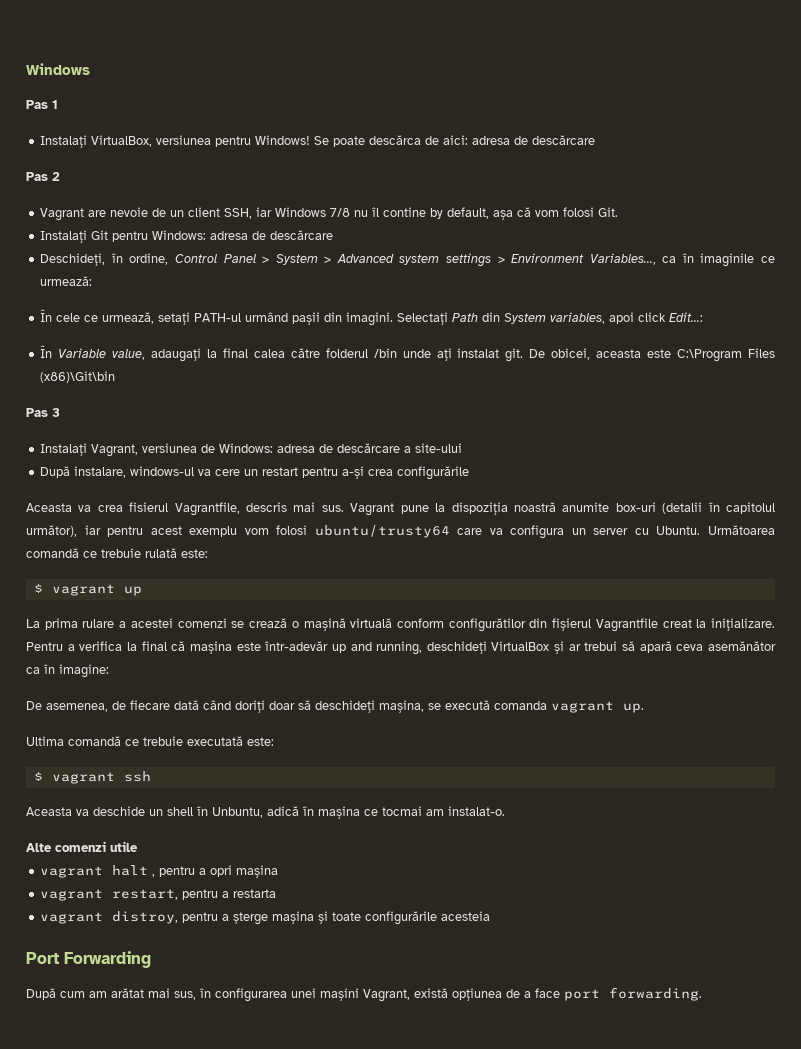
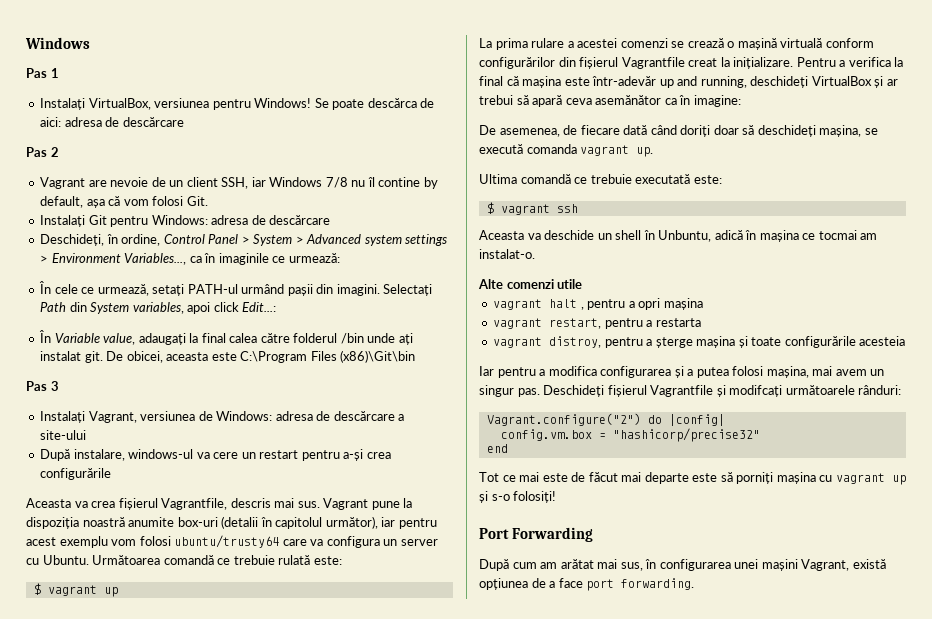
[129,502,169,512] fisierul -> [118,498,158,510] fișierul
[448,618,526,632] configurătilor -> [479,57,555,69] configurărilor
(491, 916) none -> [479,366,885,378] [479,385,902,397] [486,413,725,426] [500,428,760,442] [486,444,508,453] [479,472,906,485] [479,491,557,503] // Iar pentru a modifica configurarea și a putea folosi mașina, mai avem un singur pas. Deschideți fișierul Vagrantfile și modifcați următoarele rânduri: // Vagrant.configure("2") do |config| // config.vm.box = "hashicorp/precise32" // end // Tot ce mai este de făcut mai departe este să porniți mașina cu vagrant up și s-o folosiți!

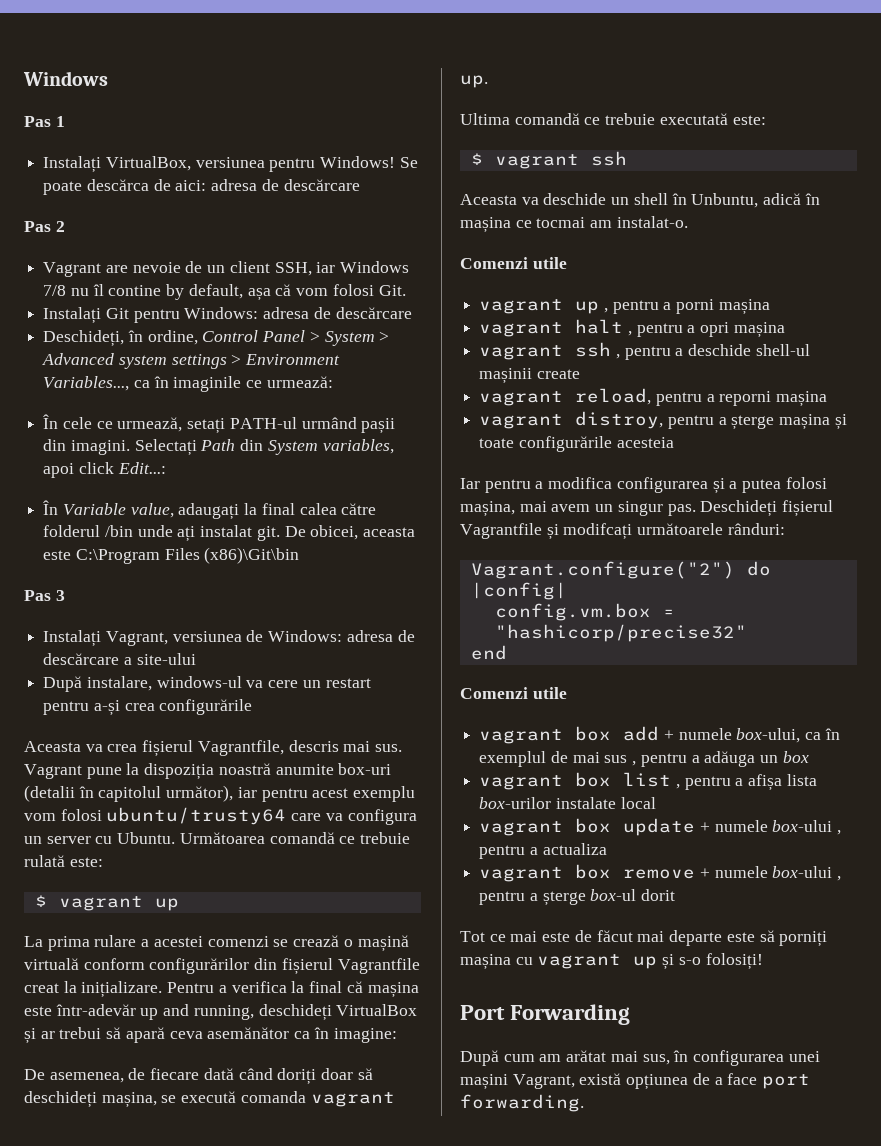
[478,279,583,289] Alte comenzi utile -> [460,257,567,269] [479,299,770,315] Comenzi utile // vagrant up , pentru a porni mașina
[549,318,701,329] restart, pentru a restarta -> [575,342,810,360] [479,368,580,384] [479,388,828,407] ssh , pentru a deschide shell-ul mașinii create // vagrant reload, pentru a reporni mașina
(508, 448) none -> [460,687,567,699] [479,726,840,744] [479,751,809,767] [479,772,817,791] [479,797,656,809] [479,818,842,836] [479,843,607,859] [479,864,842,882] [479,889,676,906] // Comenzi utile // vagrant box add + numele box-ului, ca în exemplul de mai sus , pentru a adăuga un box // vagrant box list , pentru a afișa lista box-urilor instalate local // vagrant box update + numele box-ului , pentru a actualiza // vagrant box remove + numele box-ului , pentru a șterge box-ul dorit

